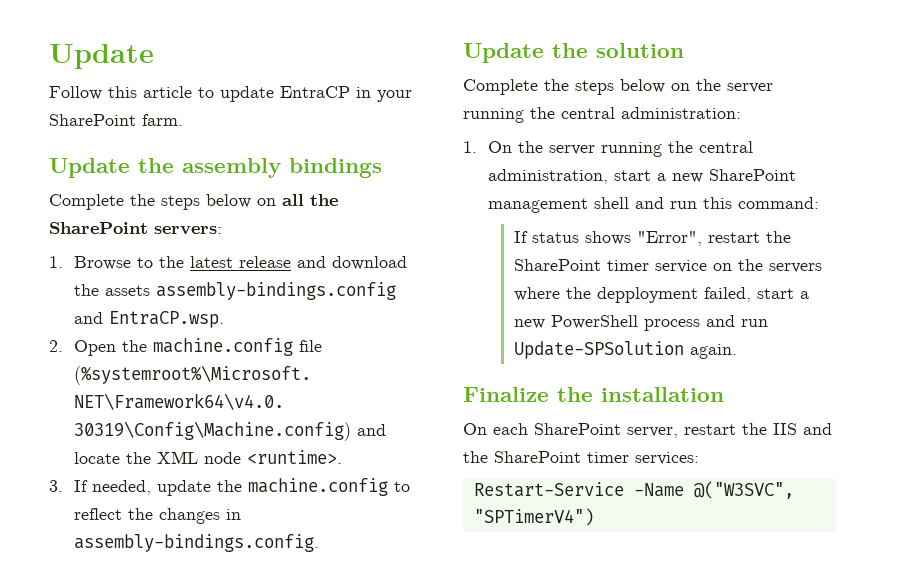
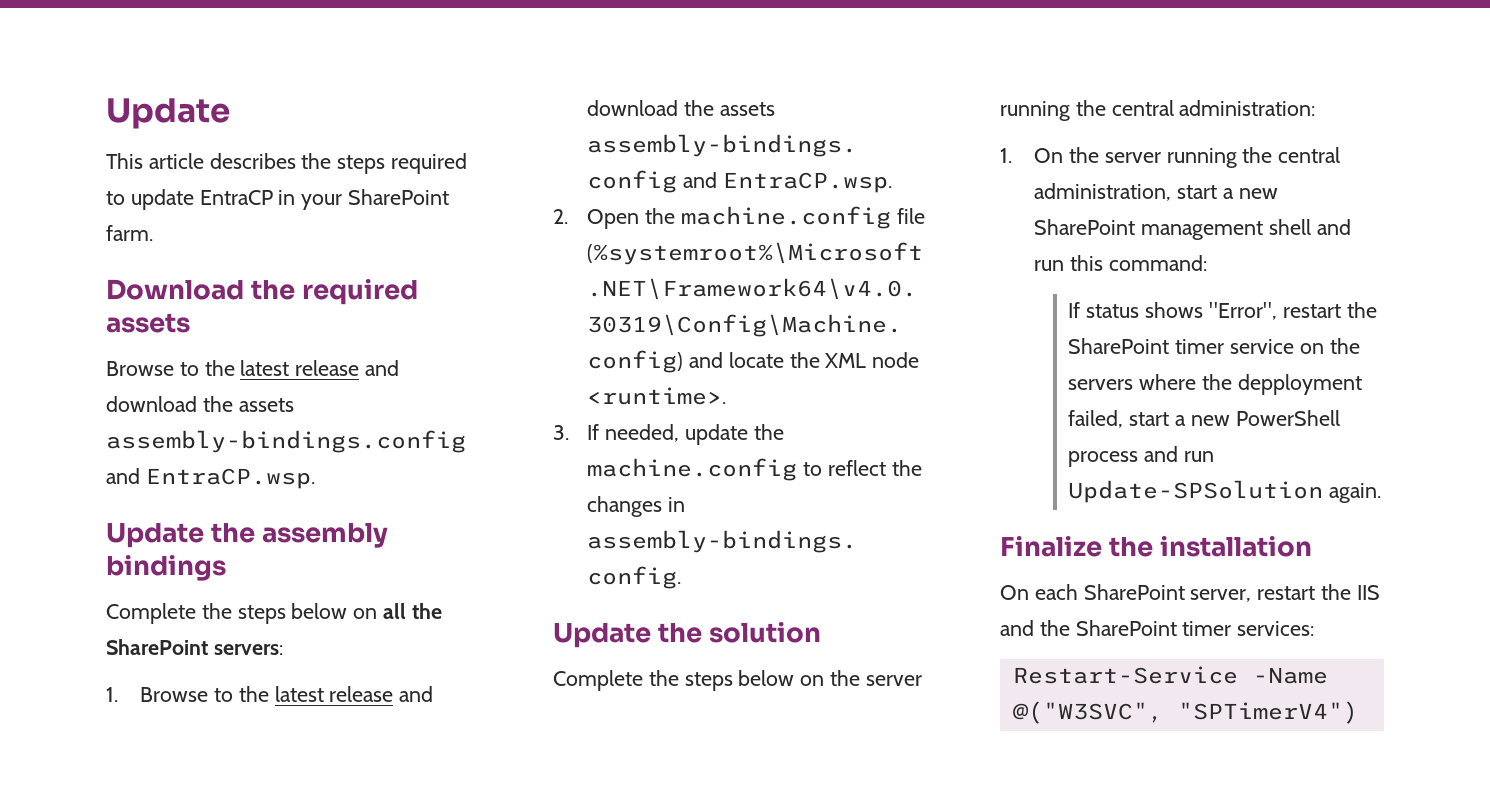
[49,86,192,100] Follow this article -> [106,153,468,174] This article describes the steps required
(183, 120) none -> [106,279,419,305] [106,313,190,333] [106,360,400,376] [106,396,294,412] [106,430,466,453] [106,468,315,489] // Download the required assets // Browse to the latest release and download the assets assembly-bindings.config and EntraCP.wsp.

